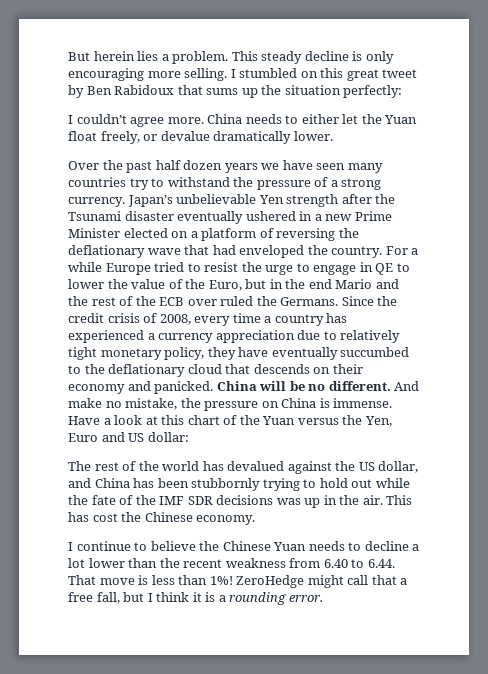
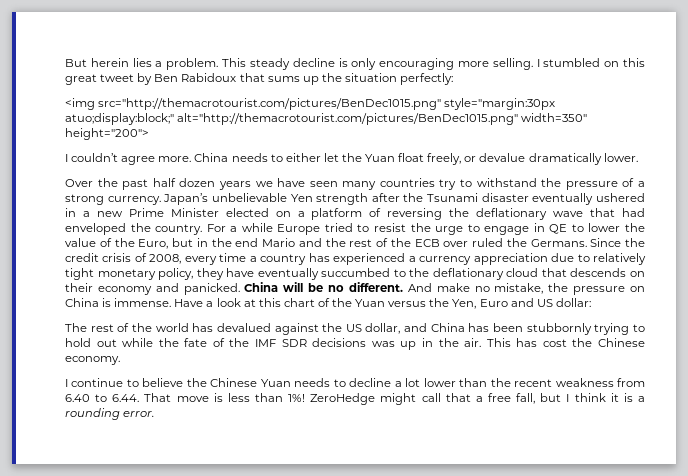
(403, 91) none -> [65,98,556,110] [65,113,588,125] [65,128,149,140] // <img src="http://themacrotourist.com/pictures/BenDec1015.png" style="margin:30px atuo;display:block;" alt="http://themacrotourist.com/pictures/BenDec1015.png" width=350" height="200">

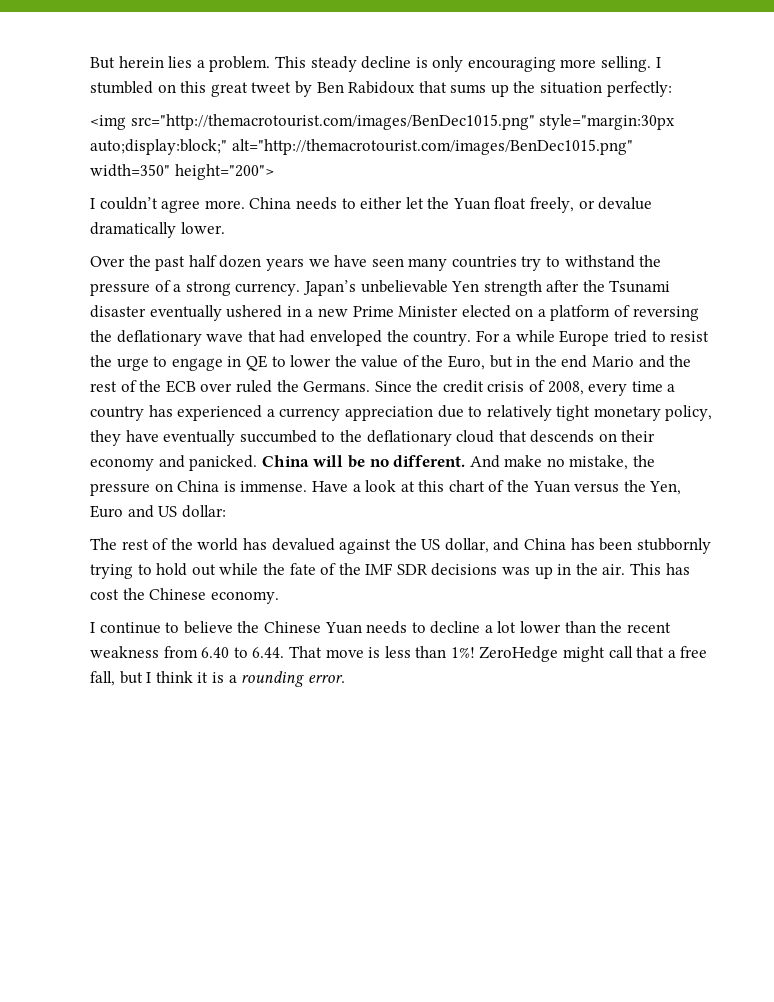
[98,98,556,110] [65,113,519,125] src="http://themacrotourist.com/pictures/BenDec1015.png" style="margin:30px atuo;display:block;" alt="http://themacrotourist.com/pictures/BenDec1015.png" -> [130,114,676,130] [90,139,633,155] src="http://themacrotourist.com/images/BenDec1015.png" style="margin:30px auto;display:block;" alt="http://themacrotourist.com/images/BenDec1015.png"

